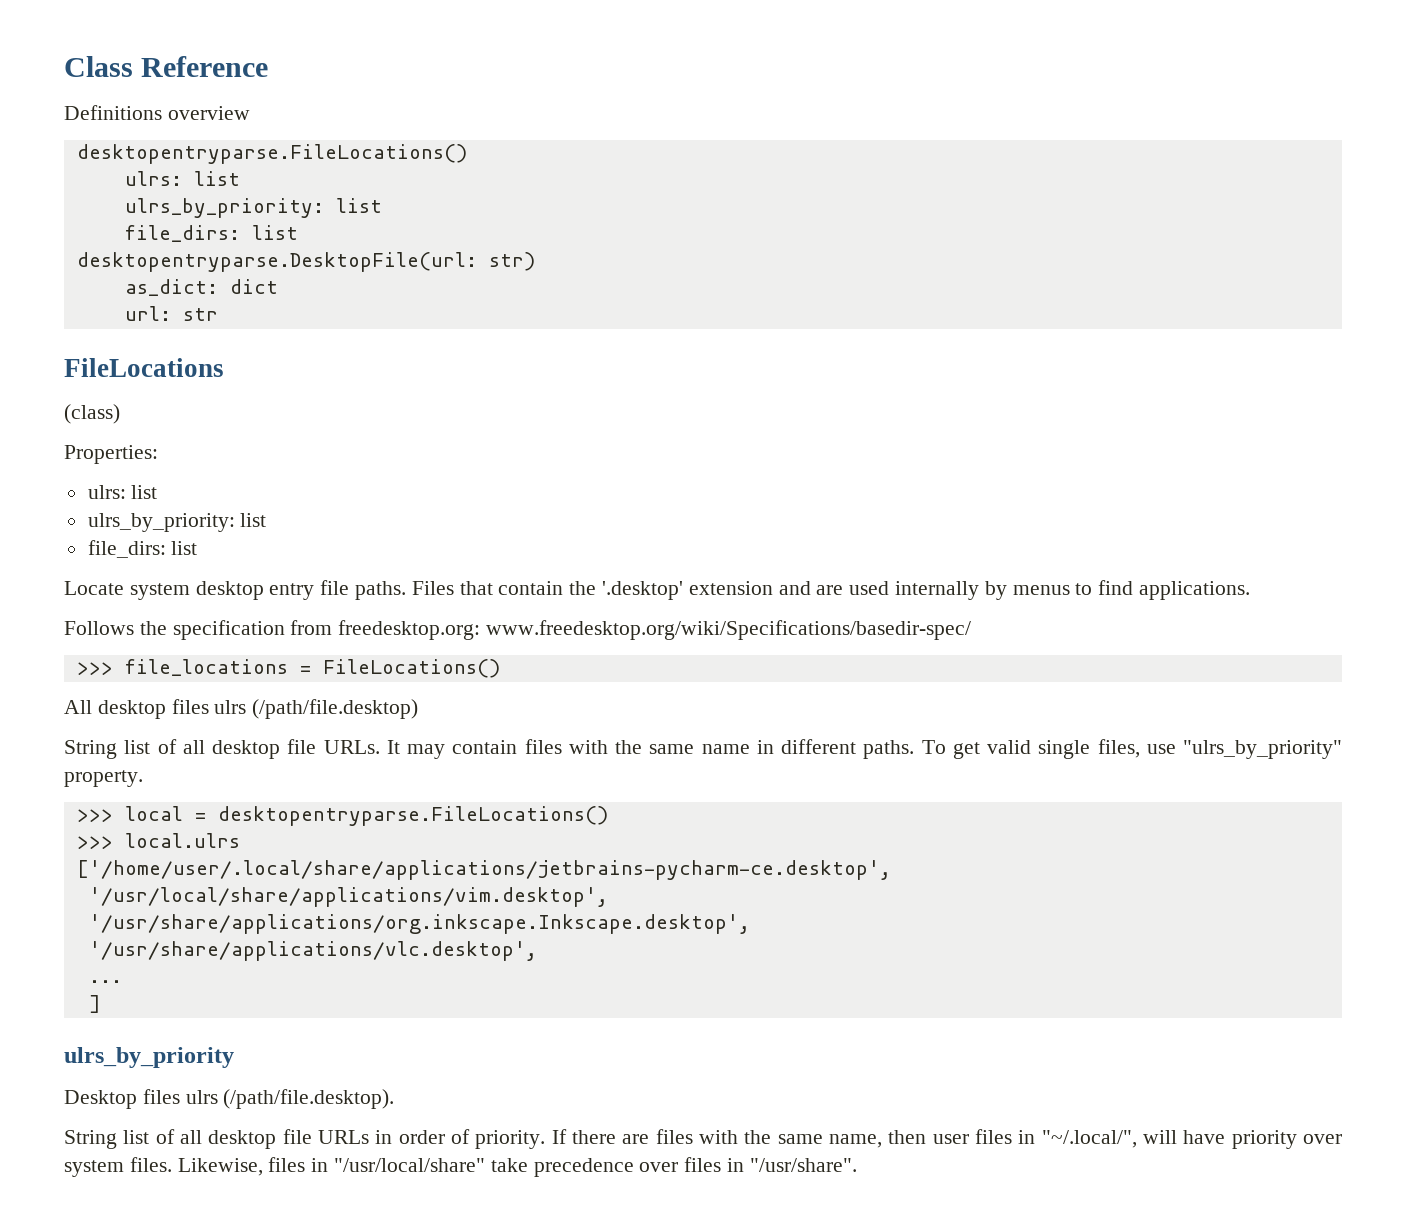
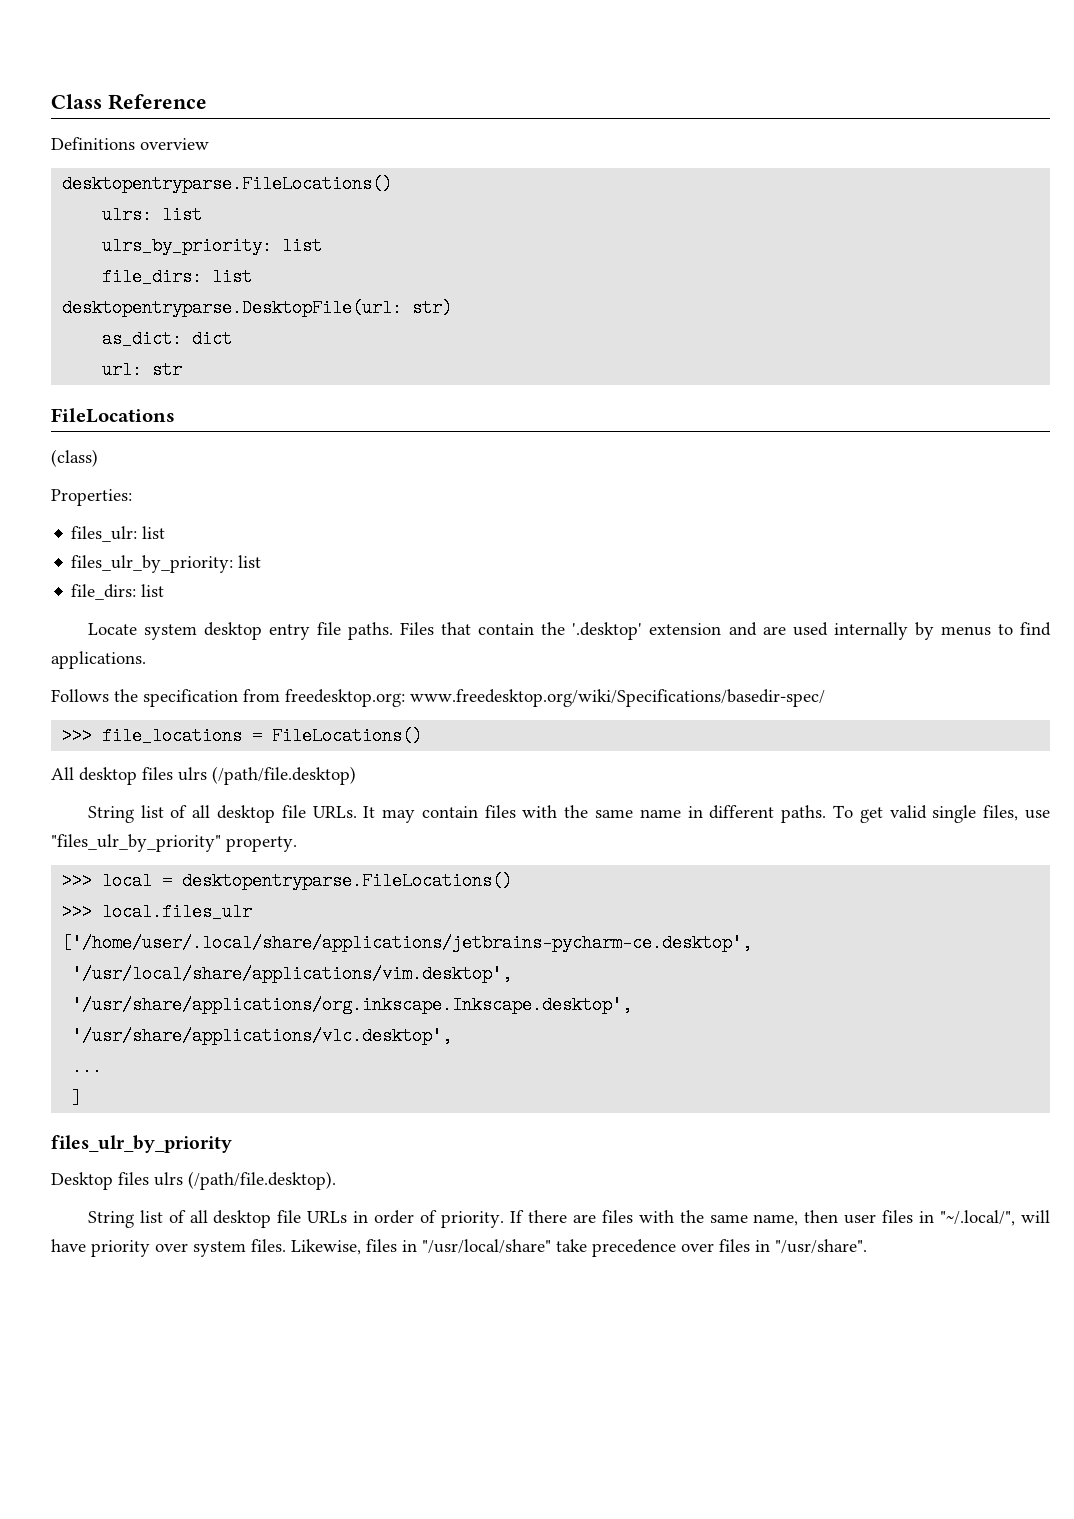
[87,485,158,499] [87,513,235,532] ulrs: list // ulrs_by_priority: -> [71,526,166,542] [71,555,234,573] files_ulr: list // files_ulr_by_priority:
[1183,740,1342,759] "ulrs_by_priority" -> [51,834,221,852] "files_ulr_by_priority"
[124,833,240,848] local.ulrs -> [102,903,253,921] local.files_ulr
[64,1047,234,1068] ulrs_by_priority -> [51,1135,232,1153] files_ulr_by_priority

